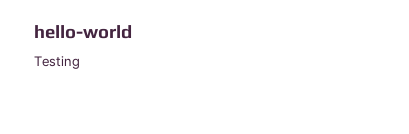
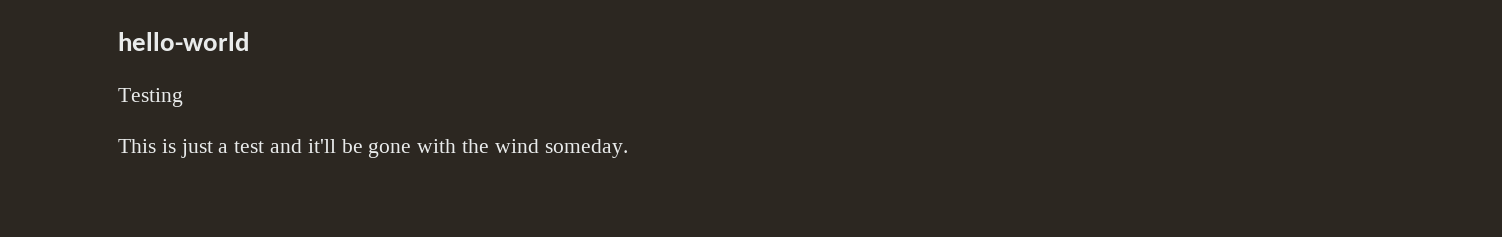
(80, 62) none -> [118,139,628,158] // This is just a test and it'll be gone with the wind someday.

